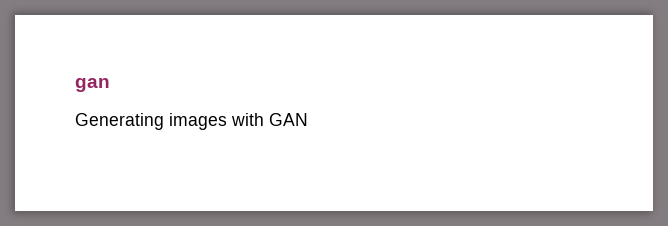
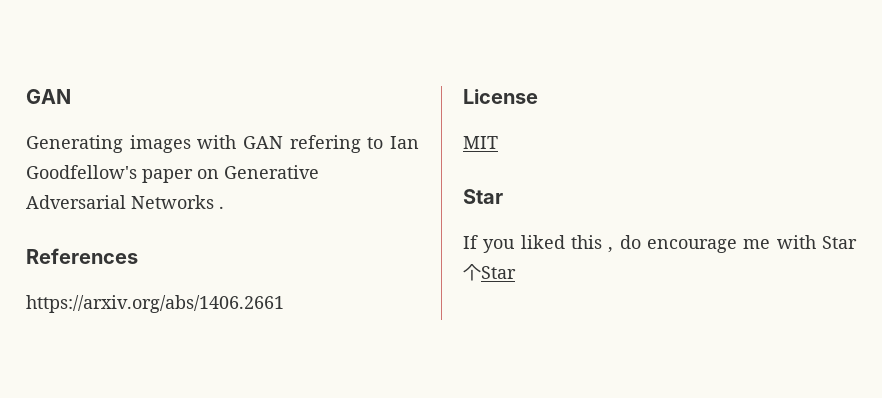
[75,78,110,92] gan -> [26,89,71,104] GAN
(308, 119) none -> [289,135,420,153] [26,165,319,183] [26,195,224,209] [26,248,138,264] [26,295,284,313] [463,89,538,104] [463,136,498,149] [463,189,503,204] [463,235,857,253] [463,264,516,281] refering to Ian Goodfellow's paper on Generative Adversarial Networks . // References // https://arxiv.org/abs/1406.2661 // License // MIT // Star // If you liked this , do encourage me with Star个Star

